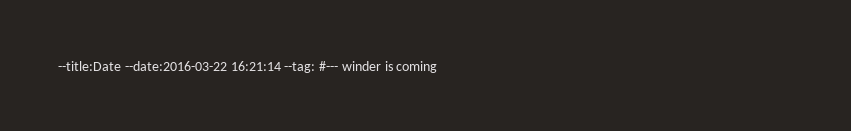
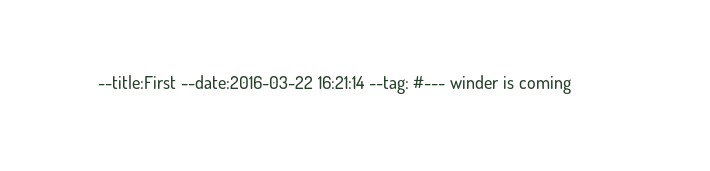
[58,61,121,71] --title:Date -> [98,75,176,89] --title:First

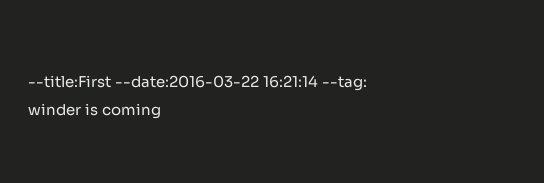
[413,76,446,89] #--- -> (368, 83) //

